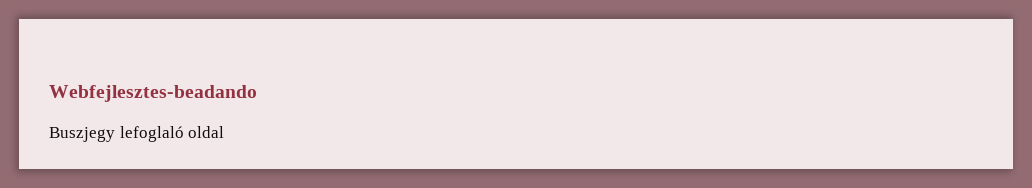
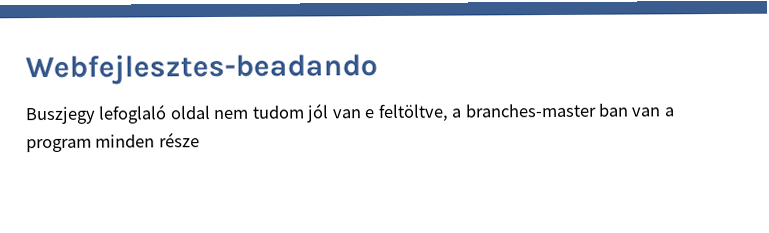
(225, 132) none -> [213,103,675,123] [26,132,200,153] nem tudom jól van e feltöltve, a branches-master ban van a program minden része

